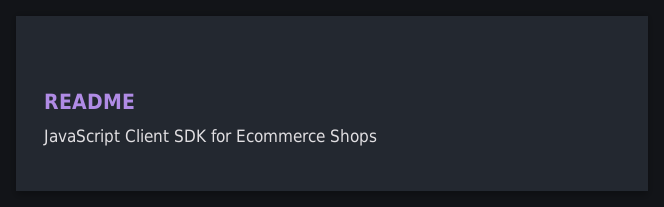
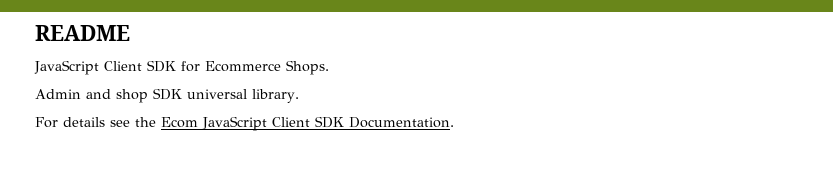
[330,129,377,146] Shops -> [286,60,329,75] [35,88,299,103] [35,116,454,131] Shops. // Admin and shop SDK universal library. // For details see the Ecom JavaScript Client SDK Documentation.

